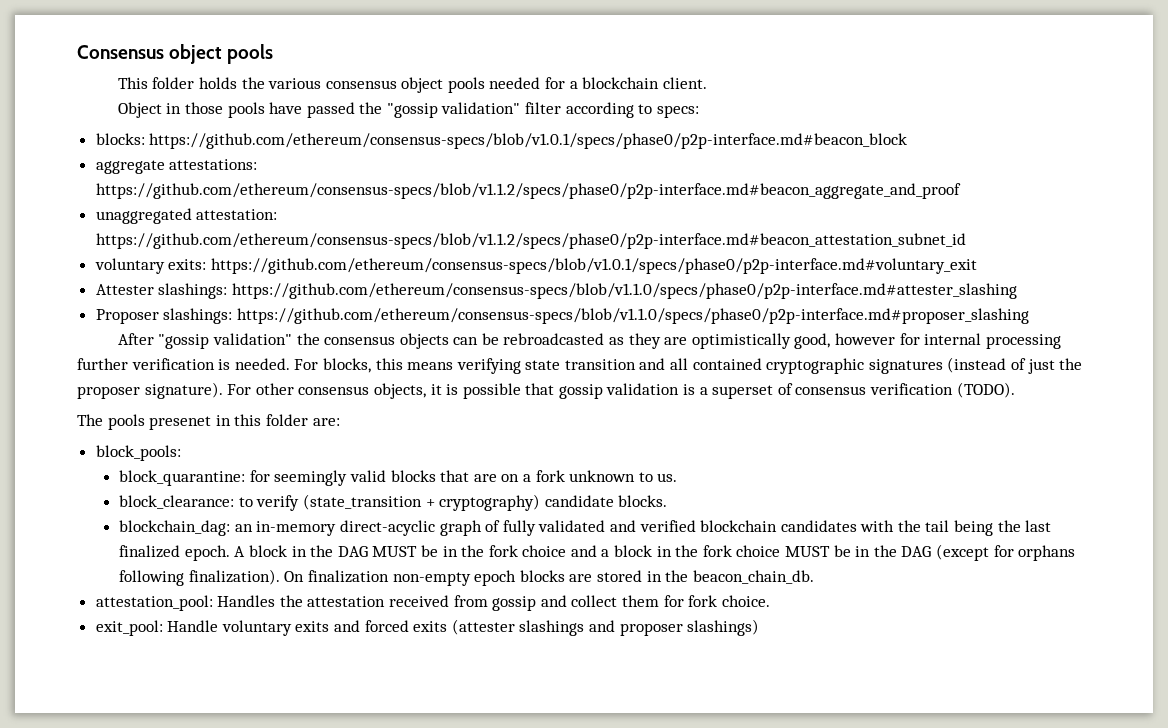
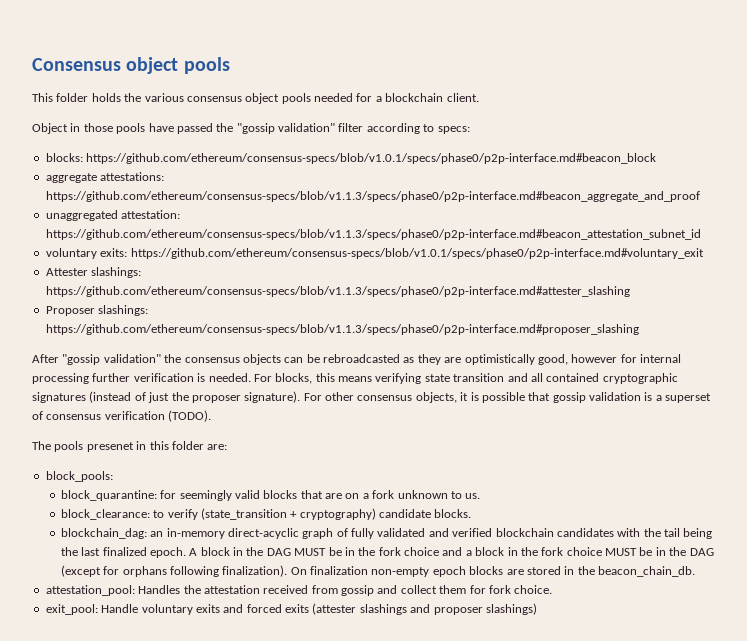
[95,183,961,199] https://github.com/ethereum/consensus-specs/blob/v1.1.2/specs/phase0/p2p-interface.md#beacon_aggregate_and_proof -> [45,191,700,202] https://github.com/ethereum/consensus-specs/blob/v1.1.3/specs/phase0/p2p-interface.md#beacon_aggregate_and_proof
[95,233,966,249] https://github.com/ethereum/consensus-specs/blob/v1.1.2/specs/phase0/p2p-interface.md#beacon_attestation_subnet_id -> [45,229,701,240] https://github.com/ethereum/consensus-specs/blob/v1.1.3/specs/phase0/p2p-interface.md#beacon_attestation_subnet_id
[231,283,1017,299] https://github.com/ethereum/consensus-specs/blob/v1.1.0/specs/phase0/p2p-interface.md#attester_slashing -> [45,286,630,297] https://github.com/ethereum/consensus-specs/blob/v1.1.3/specs/phase0/p2p-interface.md#attester_slashing
[236,308,1029,324] https://github.com/ethereum/consensus-specs/blob/v1.1.0/specs/phase0/p2p-interface.md#proposer_slashing -> [45,324,639,335] https://github.com/ethereum/consensus-specs/blob/v1.1.3/specs/phase0/p2p-interface.md#proposer_slashing

